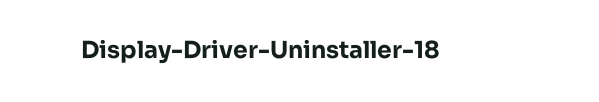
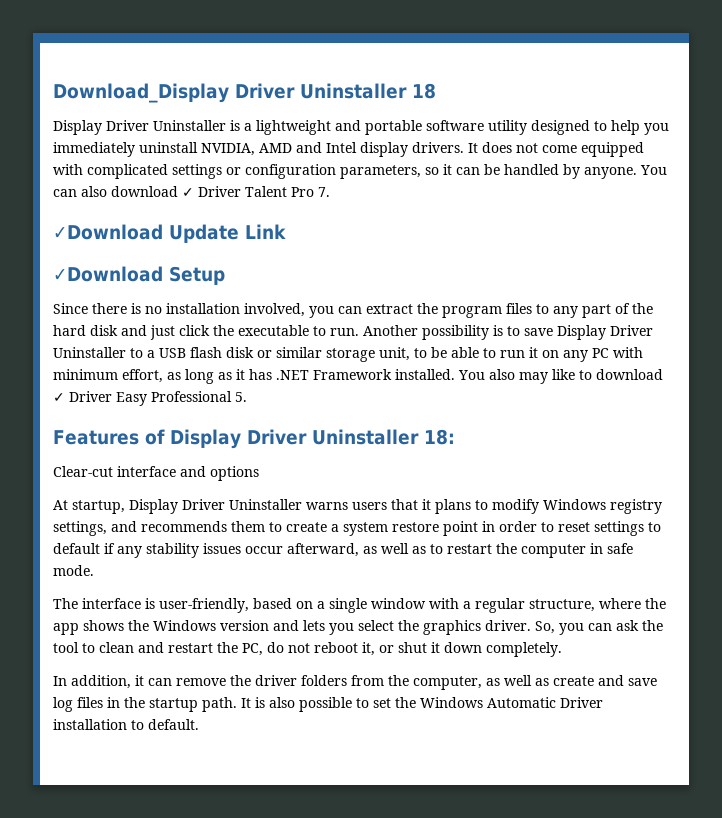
[81,39,440,64] Display-Driver-Uninstaller-18 -> [53,83,436,103] [53,120,669,135] [53,142,644,157] [53,164,667,179] [53,186,330,197] [53,224,286,243] [53,266,225,285] [53,303,653,318] [53,325,653,340] [53,347,643,362] [53,369,663,384] [53,391,247,406] [53,429,455,449] [53,466,259,481] [53,499,662,514] [53,521,661,536] [53,543,633,558] [53,565,94,576] [53,598,666,613] [53,620,663,635] [53,642,562,657] [53,675,657,690] [53,697,603,712] [53,719,199,730] Download_Display Driver Uninstaller 18 // Display Driver Uninstaller is a lightweight and portable software utility designed to help you immediately uninstall NVIDIA, AMD and Intel display drivers. It does not come equipped with complicated settings or configuration parameters, so it can be handled by anyone. You can also download ✓ Driver Talent Pro 7. // ✓Download Update Link // ✓Download Setup // Since there is no installation involved, you can extract the program files to any part of the hard disk and just click the executable to run. Another possibility is to save Display Driver Uninstaller to a USB flash disk or similar storage unit, to be able to run it on any PC with minimum effort, as long as it has .NET Framework installed. You also may like to download ✓ Driver Easy Professional 5. // Features of Display Driver Uninstaller 18: // Clear-cut interface and options // At startup, Display Driver Uninstaller warns users that it plans to modify Windows registry settings, and recommends them to create a system restore point in order to reset settings to default if any stability issues occur afterward, as well as to restart the computer in safe mode. // The interface is user-friendly, based on a single window with a regular structure, where the app shows the Windows version and lets you select the graphics driver. So, you can ask the tool to clean and restart the PC, do not reboot it, or shut it down completely. // In addition, it can remove the driver folders from the computer, as well as create and save log files in the startup path. It is also possible to set the Windows Automatic Driver installation to default.

